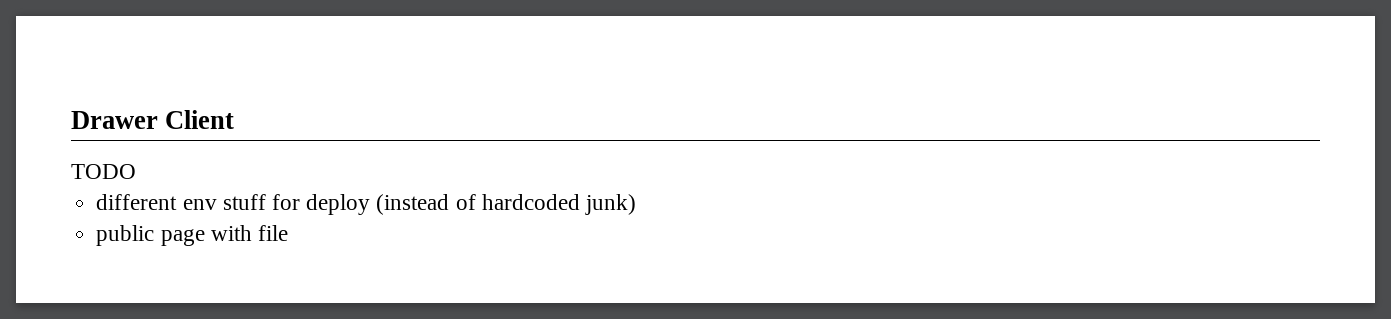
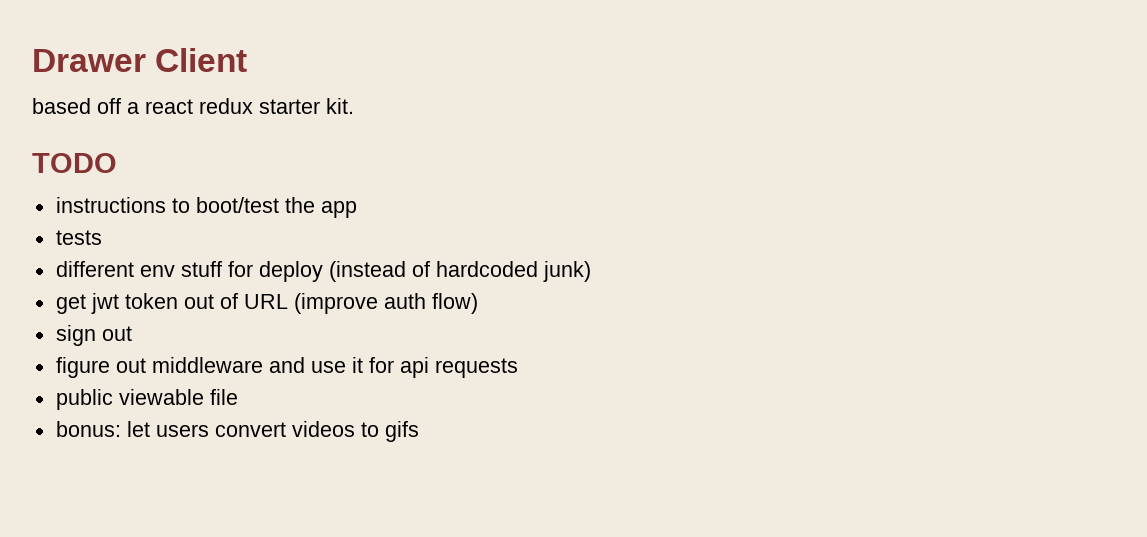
[71,164,136,179] TODO -> [32,98,354,114] [32,153,117,173] [55,197,357,218] [55,230,102,245] based off a react redux starter kit. // TODO // instructions to boot/test the app // tests
(636, 204) none -> [55,293,478,314] [55,325,132,346] [55,357,518,378] // get jwt token out of URL (improve auth flow) // sign out // figure out middleware and use it for api requests
[160,225,252,246] page with -> [118,389,204,405] viewable
(288, 233) none -> [55,421,419,442] // bonus: let users convert videos to gifs

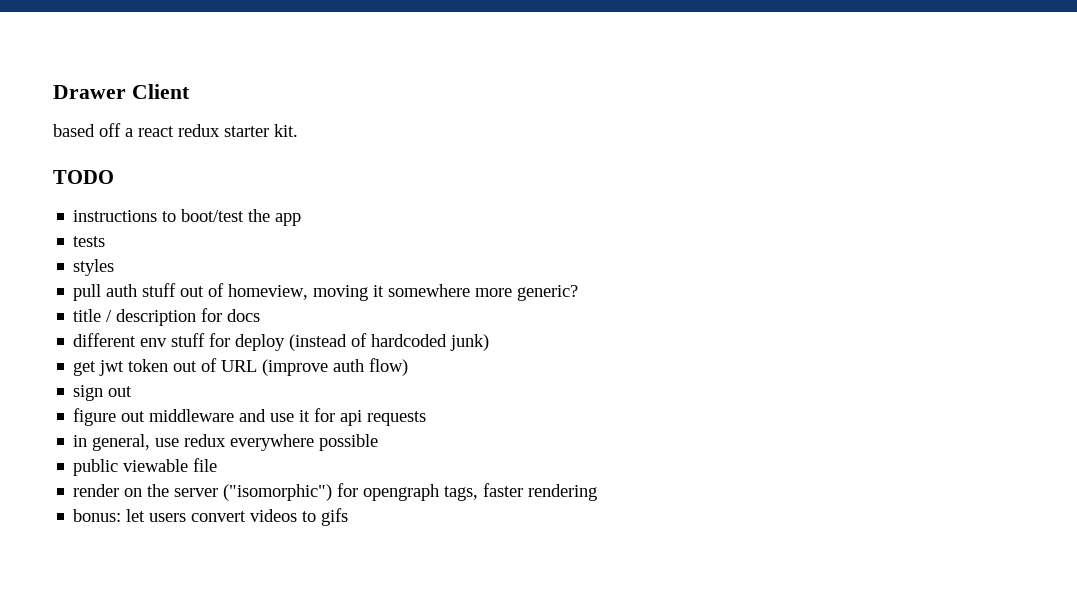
(102, 237) none -> [73,259,115,276] [73,283,579,301] [73,308,261,326] // styles // pull auth stuff out of homeview, moving it somewhere more generic? // title / description for docs
[55,389,238,410] public viewable file -> [73,434,379,451] [73,458,218,476] [73,483,598,501] in general, use redux everywhere possible // public viewable file // render on the server ("isomorphic") for opengraph tags, faster rendering

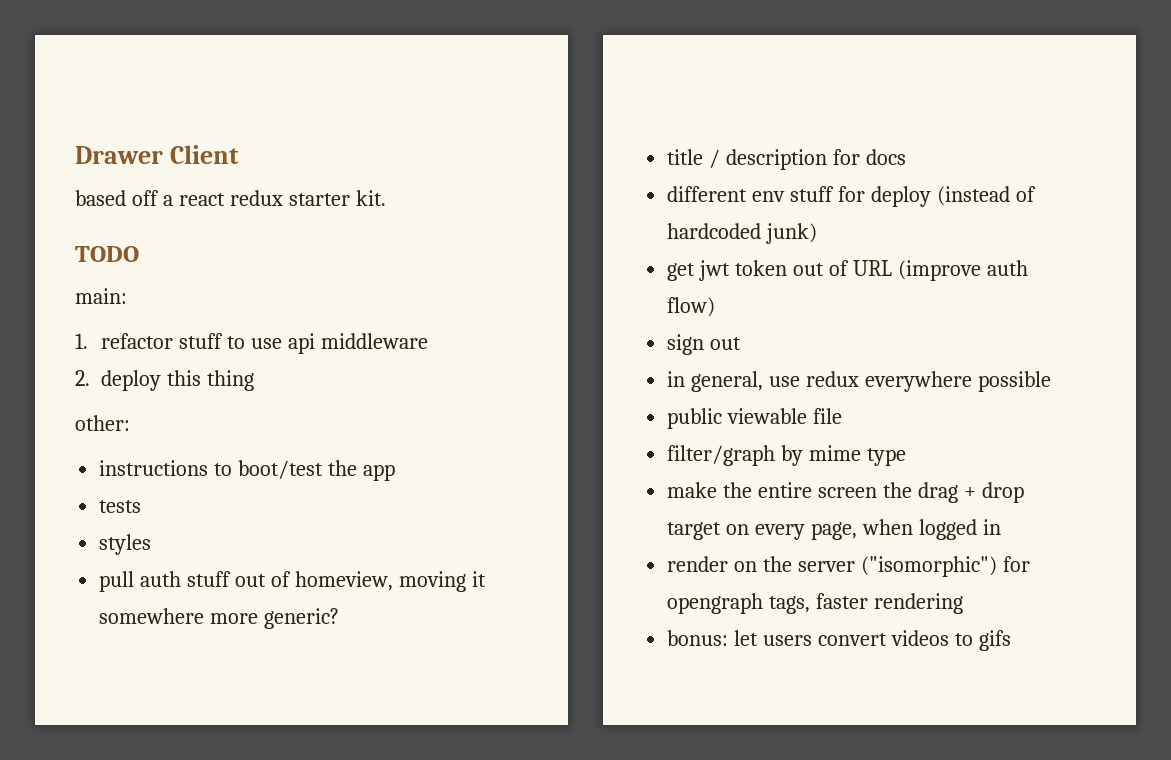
(114, 177) none -> [75,288,127,304] [75,333,429,354] [75,370,255,391] [75,415,130,431] // main: // 1. refactor stuff to use api middleware // 2. deploy this thing // other:
[73,408,427,426] // figure out middleware and use it for api requests -> (742, 343) none
(218, 465) none -> [667,445,907,466] [667,482,1024,503] [667,519,1001,540] // filter/graph by mime type // make the entire screen the drag + drop target on every page, when logged in

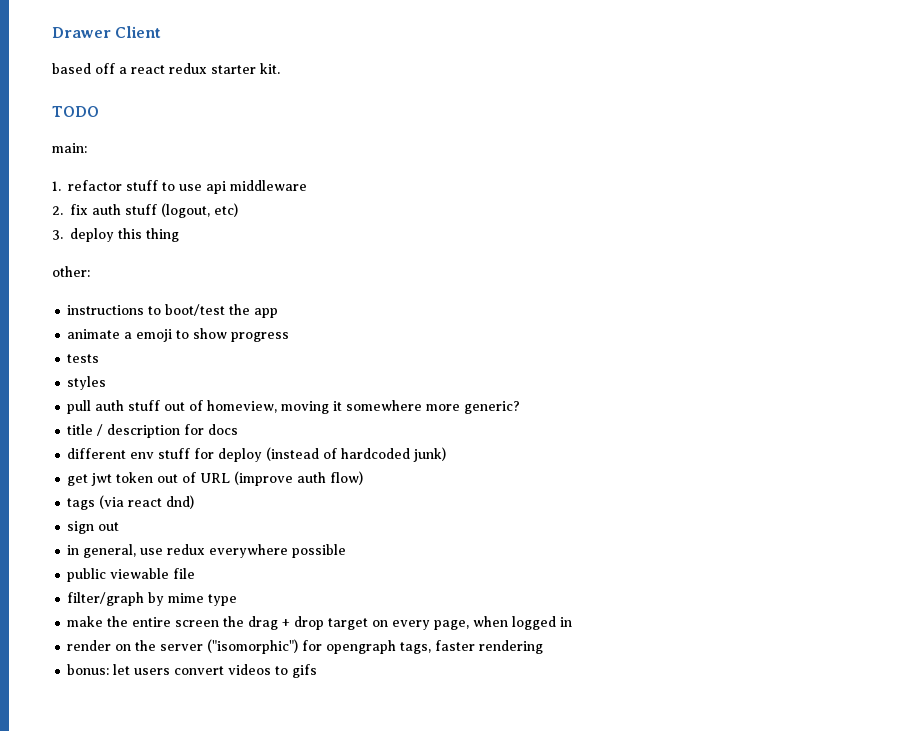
(90, 378) none -> [70,203,238,218] [52,230,63,240] fix auth stuff (logout, etc) // 3.
(395, 472) none -> [67,328,290,342] // animate a emoji to show progress
(716, 307) none -> [67,495,195,510] // tags (via react dnd)

